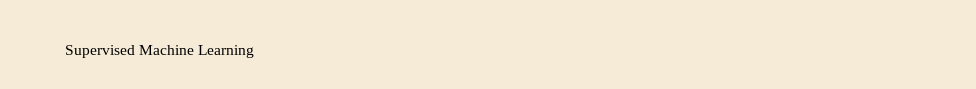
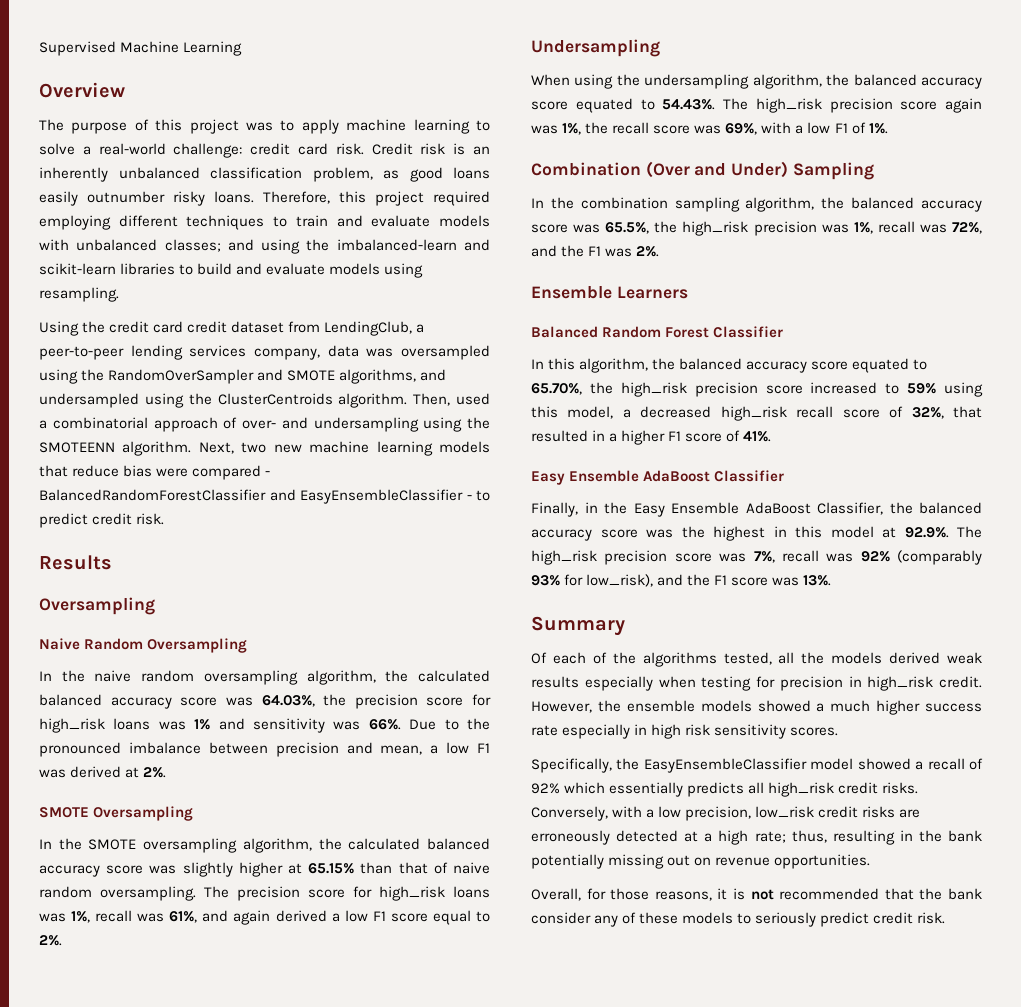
(255, 51) none -> [39,82,125,98] [39,119,490,134] [39,143,491,158] [39,167,490,182] [39,191,490,206] [39,215,491,230] [39,239,490,254] [39,263,424,278] [39,287,119,302] [39,321,425,336] [39,345,491,360] [39,369,447,384] [39,393,490,408] [39,417,490,432] [39,441,491,456] [39,465,271,480] [39,489,490,504] [39,513,165,528] [39,555,112,570] [39,597,155,615] [39,638,248,653] [39,670,491,685] [39,694,491,709] [39,718,490,733] [39,742,490,757] [39,766,167,778] [39,806,194,821] [39,838,491,853] [39,862,490,877] [39,886,490,901] [39,910,491,925] [39,935,62,946] [531,39,660,57] [531,74,982,89] [531,98,982,113] [531,122,888,135] [531,161,874,180] [531,197,983,212] [531,221,983,236] [531,245,660,257] [531,286,688,299] [531,326,784,338] [531,358,928,373] [531,382,983,397] [531,406,982,421] [531,430,772,445] [531,470,785,485] [531,502,982,517] [531,526,982,541] [531,550,982,565] [531,574,832,587] [531,616,625,636] [531,652,982,667] [531,676,982,691] [531,700,982,715] [531,724,839,739] [531,758,984,773] [531,782,919,797] [531,806,921,821] [531,830,982,845] [531,854,871,869] [531,888,982,901] [531,912,946,927] // Overview // The purpose of this project was to apply machine learning to solve a real-world challenge: credit card risk. Credit risk is an inherently unbalanced classification problem, as good loans easily outnumber risky loans. Therefore, this project required employing different techniques to train and evaluate models with unbalanced classes; and using the imbalanced-learn and scikit-learn libraries to build and evaluate models using resampling. // Using the credit card credit dataset from LendingClub, a peer-to-peer lending services company, data was oversampled using the RandomOverSampler and SMOTE algorithms, and undersampled using the ClusterCentroids algorithm. Then, used a combinatorial approach of over- and undersampling using the SMOTEENN algorithm. Next, two new machine learning models that reduce bias were compared - BalancedRandomForestClassifier and EasyEnsembleClassifier - to predict credit risk. // Results // Oversampling // Naive Random Oversampling // In the naive random oversampling algorithm, the calculated balanced accuracy score was 64.03%, the precision score for high_risk loans was 1% and sensitivity was 66%. Due to the pronounced imbalance between precision and mean, a low F1 was derived at 2%. // SMOTE Oversampling // In the SMOTE oversampling algorithm, the calculated balanced accuracy score was slightly higher at 65.15% than that of naive random oversampling. The precision score for high_risk loans was 1%, recall was 61%, and again derived a low F1 score equal to 2%. // Undersampling // When using the undersampling algorithm, the balanced accuracy score equated to 54.43%. The high_risk precision score again was 1%, the recall score was 69%, with a low F1 of 1%. // Combination (Over and Under) Sampling // In the combination sampling algorithm, the balanced accuracy score was 65.5%, the high_risk precision was 1%, recall was 72%, and the F1 was 2%. // Ensemble Learners // Balanced Random Forest Classifier // In this algorithm, the balanced accuracy score equated to 65.70%, the high_risk precision score increased to 59% using this model, a decreased high_risk recall score of 32%, that resulted in a higher F1 score of 41%. // Easy Ensemble AdaBoost Classifier // Finally, in the Easy Ensemble AdaBoost Classifier, the balanced accuracy score was the highest in this model at 92.9%. The high_risk precision score was 7%, recall was 92% (comparably 93% for low_risk), and the F1 score was 13%. // Summary // Of each of the algorithms tested, all the models derived weak results especially when testing for precision in high_risk credit. However, the ensemble models showed a much higher success rate especially in high risk sensitivity scores. // Specifically, the EasyEnsembleClassifier model showed a recall of 92% which essentially predicts all high_risk credit risks. Conversely, with a low precision, low_risk credit risks are erroneously detected at a high rate; thus, resulting in the bank potentially missing out on revenue opportunities. // Overall, for those reasons, it is not recommended that the bank consider any of these models to seriously predict credit risk.

